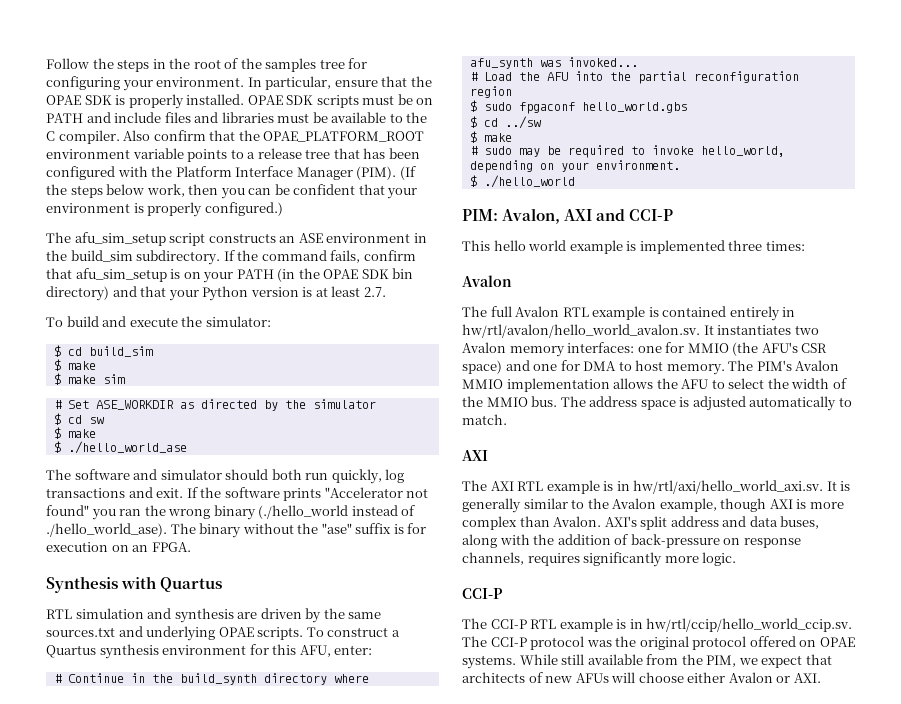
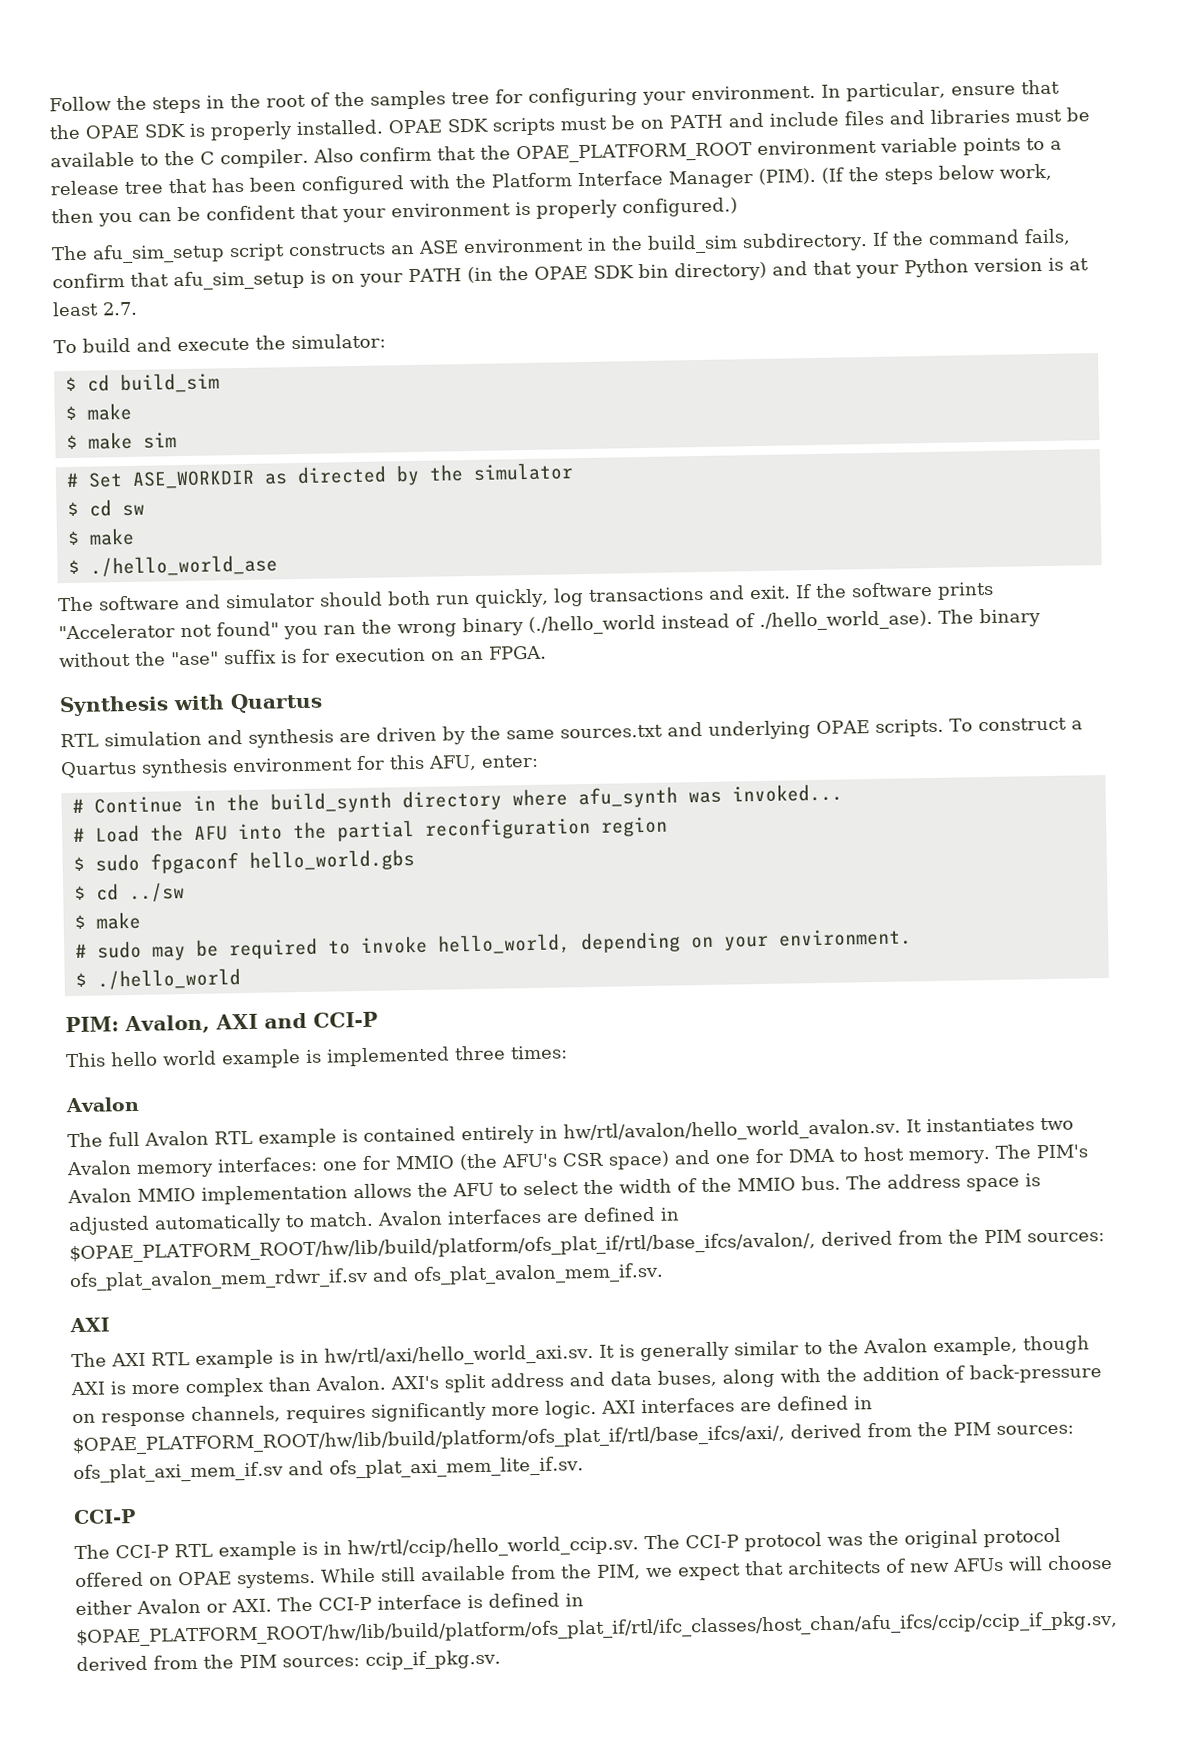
(507, 419) none -> [377,1206,680,1226] [69,1229,1105,1264] [69,1262,664,1292] Avalon interfaces are defined in $OPAE_PLATFORM_ROOT/hw/lib/build/platform/ofs_plat_if/rtl/base_ifcs/avalon/, derived from the PIM sources: ofs_plat_avalon_mem_rdwr_if.sv and ofs_plat_avalon_mem_if.sv.
(737, 559) none -> [601,1395,873,1414] [72,1421,1074,1456] [73,1456,584,1484] AXI interfaces are defined in $OPAE_PLATFORM_ROOT/hw/lib/build/platform/ofs_plat_if/rtl/base_ifcs/axi/, derived from the PIM sources: ofs_plat_axi_mem_if.sv and ofs_plat_axi_mem_lite_if.sv.
(821, 678) none -> [276,1592,584,1612] [76,1610,1118,1648] [76,1649,501,1672] The CCI-P interface is defined in $OPAE_PLATFORM_ROOT/hw/lib/build/platform/ofs_plat_if/rtl/ifc_classes/host_chan/afu_ifcs/ccip/ccip_if_pkg.sv, derived from the PIM sources: ccip_if_pkg.sv.

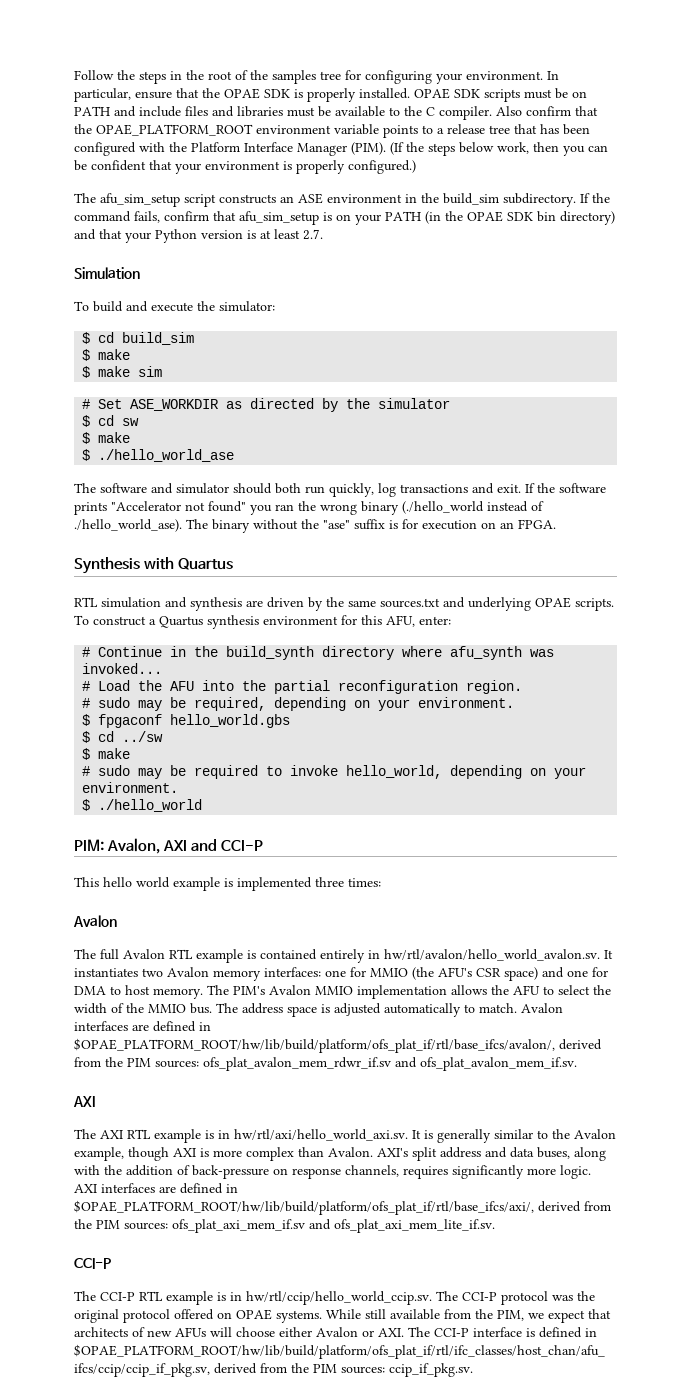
(138, 308) none -> [74,267,140,279] // Simulation
[599,816,668,837] [72,853,140,872] region // $ sudo -> [466,680,523,694] [82,697,515,711] [82,714,91,726] region. // # sudo may be required, depending on your environment. // $

